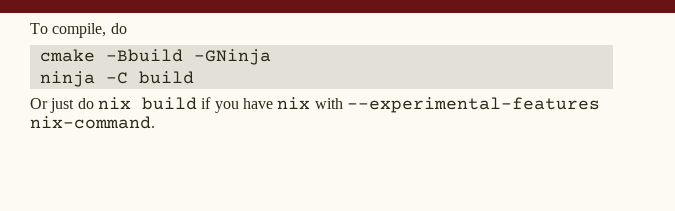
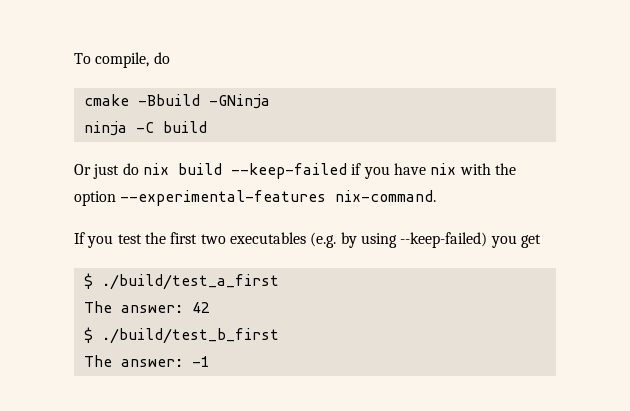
(197, 103) none -> [230,163,347,179] --keep-failed
(343, 103) none -> [494,163,516,175] [74,191,116,206] the option
(155, 122) none -> [74,232,541,248] [83,273,279,290] [83,301,210,313] [83,327,279,344] [83,355,210,367] // If you test the first two executables (e.g. by using --keep-failed) you get // $ ./build/test_a_first // The answer: 42 // $ ./build/test_b_first // The answer: -1

